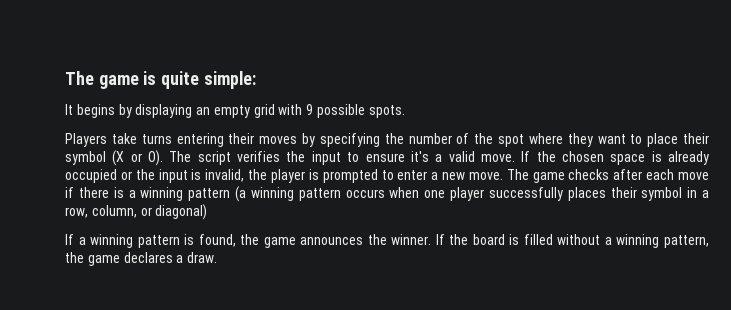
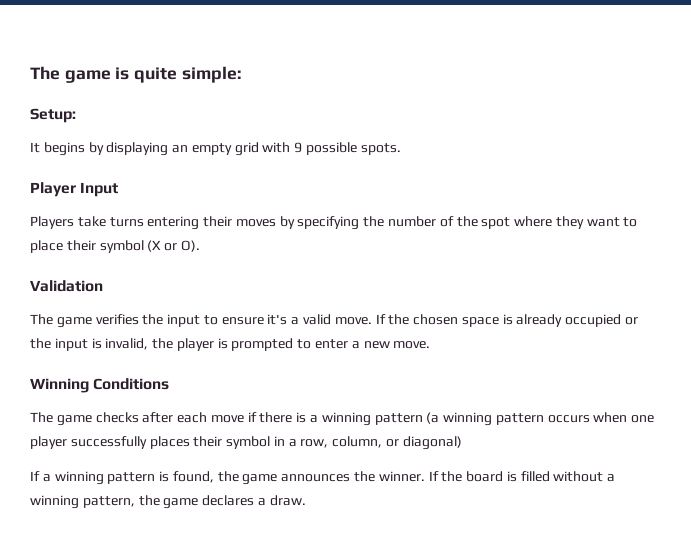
(256, 80) none -> [30,108,76,123] // Setup:
(405, 111) none -> [30,182,119,197] // Player Input
[169,151,231,165] The script -> [30,280,103,292] [30,314,92,328] // Validation // The game
(503, 176) none -> [30,378,170,393] // Winning Conditions //

